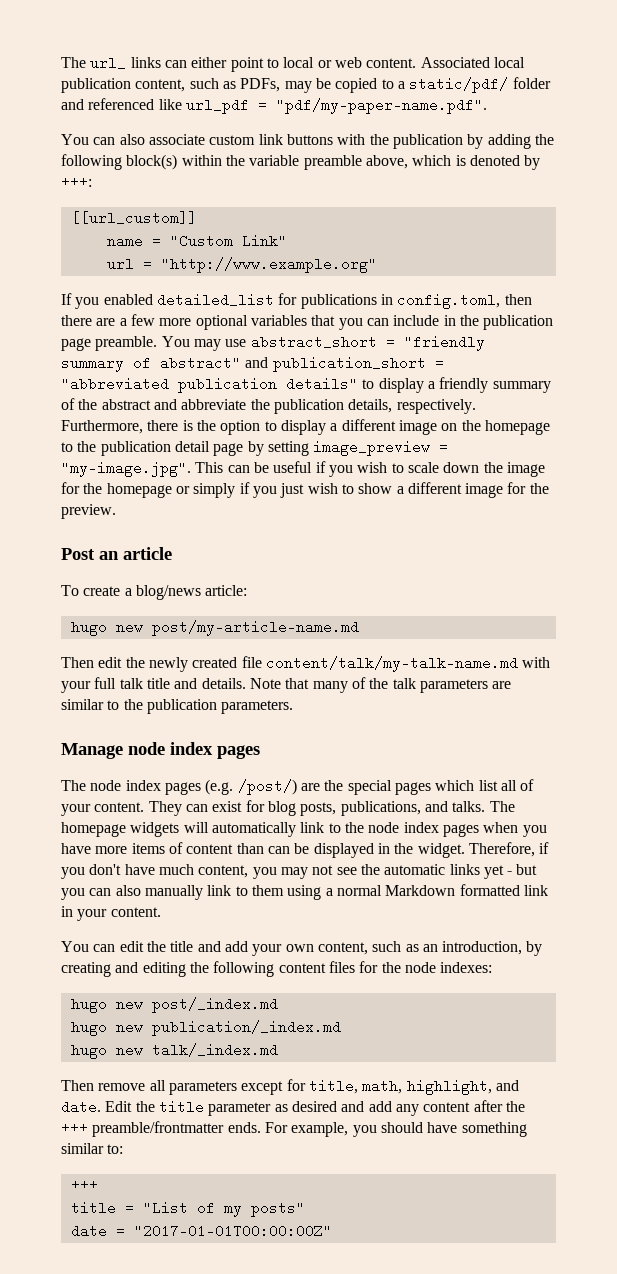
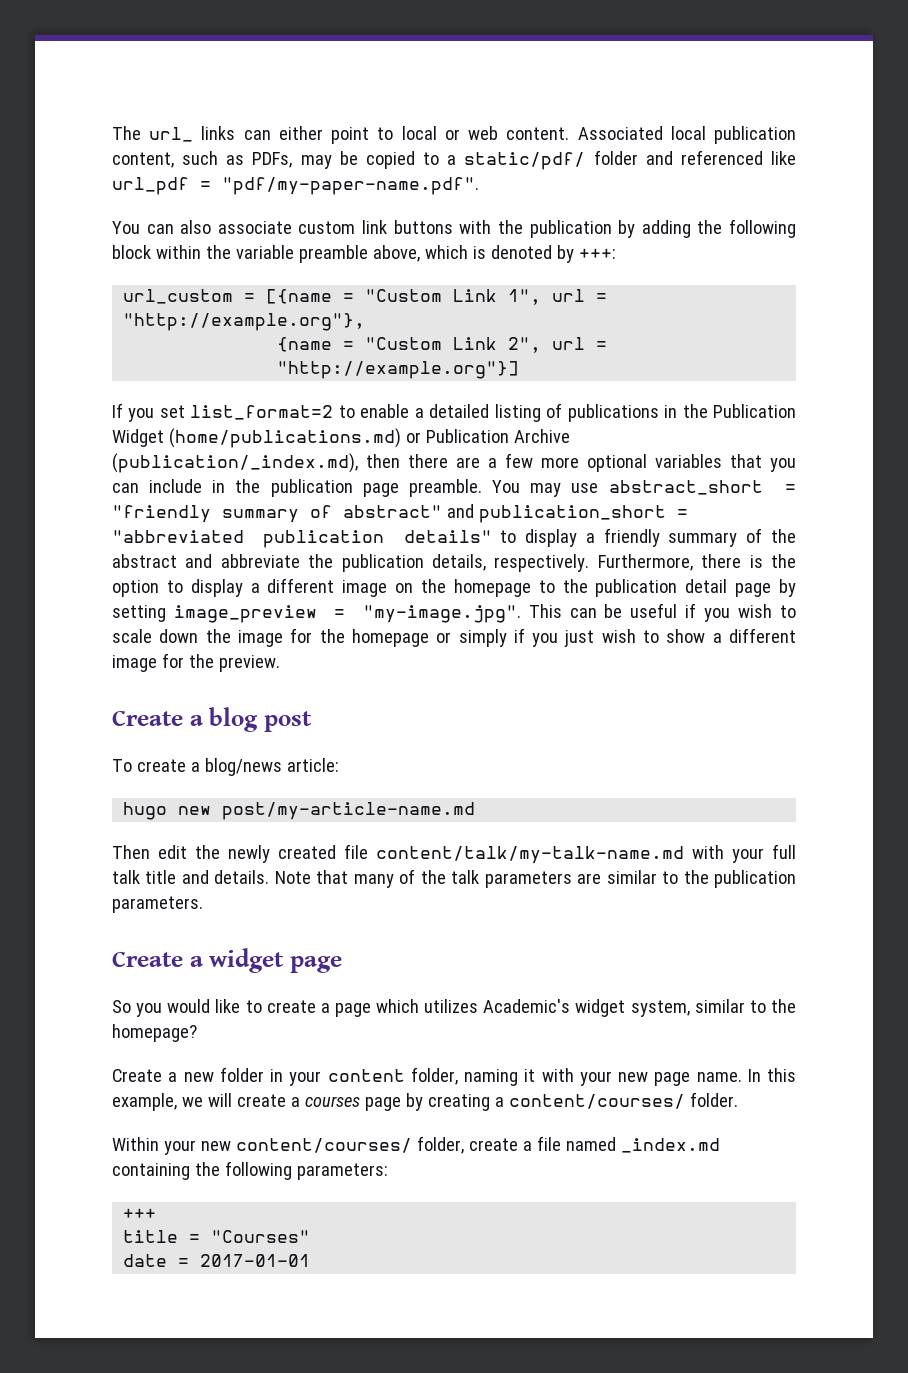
[126,154,178,170] block(s) -> [112,245,151,259] block
[70,211,197,225] [106,234,287,248] [106,257,377,273] [61,293,501,309] [[url_custom]] // name = "Custom Link" // url = "http://www.example.org" // If you enabled detailed_list for publications in config.toml, -> [123,289,608,305] [123,313,366,331] [277,337,608,353] [277,361,520,379] [112,403,796,422] [112,428,570,448] [112,453,358,473] url_custom = [{name = "Custom Link 1", url = "http://example.org"}, // {name = "Custom Link 2", url = "http://example.org"}] // If you set list_format=2 to enable a detailed listing of publications in the Publication Widget (home/publications.md) or Publication Archive (publication/_index.md),
[61,547,172,560] Post an article -> [112,707,312,732] Create a blog post
[61,742,260,759] [61,779,535,795] [61,800,515,816] [61,822,547,837] [61,842,550,858] [61,864,538,879] [61,884,548,900] [61,906,161,921] [61,941,543,956] [61,961,493,977] [70,997,278,1013] [70,1020,341,1036] [70,1043,278,1059] [61,1079,519,1095] [61,1100,525,1116] [61,1121,527,1137] [61,1143,124,1154] Manage node index pages // The node index pages (e.g. /post/) are the special pages which list all of your content. They can exist for blog posts, publications, and talks. The homepage widgets will automatically link to the node index pages when you have more items of content than can be displayed in the widget. Therefore, if you don't have much content, you may not see the automatic links yet - but you can also manually link to them using a normal Markdown formatted link in your content. // You can edit the title and add your own content, such as an introduction, by creating and editing the following content files for the node indexes: // hugo new post/_index.md // hugo new publication/_index.md // hugo new talk/_index.md // Then remove all parameters except for title, math, highlight, and date. Edit the title parameter as desired and add any content after the +++ preamble/frontmatter ends. For example, you should have something similar to: -> [112,948,342,973] [112,999,796,1017] [112,1024,197,1042] [112,1067,796,1086] [112,1092,738,1111] [112,1136,720,1155] [112,1161,388,1180] Create a widget page // So you would like to create a page which utilizes Academic's widget system, similar to the homepage? // Create a new folder in your content folder, naming it with your new page name. In this example, we will create a courses page by creating a content/courses/ folder. // Within your new content/courses/ folder, create a file named _index.md containing the following parameters:
[142,1201,305,1217] "List of my posts" -> [211,1230,311,1243] "Courses"
[133,1224,332,1238] "2017-01-01T00:00:00Z" -> [200,1254,311,1267] 2017-01-01

